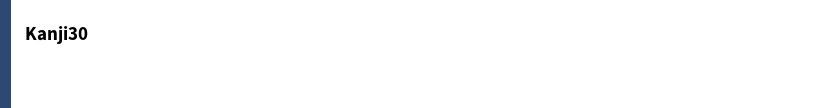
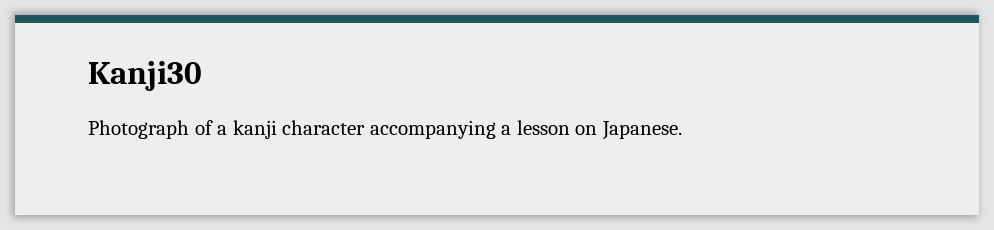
(88, 35) none -> [88,120,682,140] // Photograph of a kanji character accompanying a lesson on Japanese.

